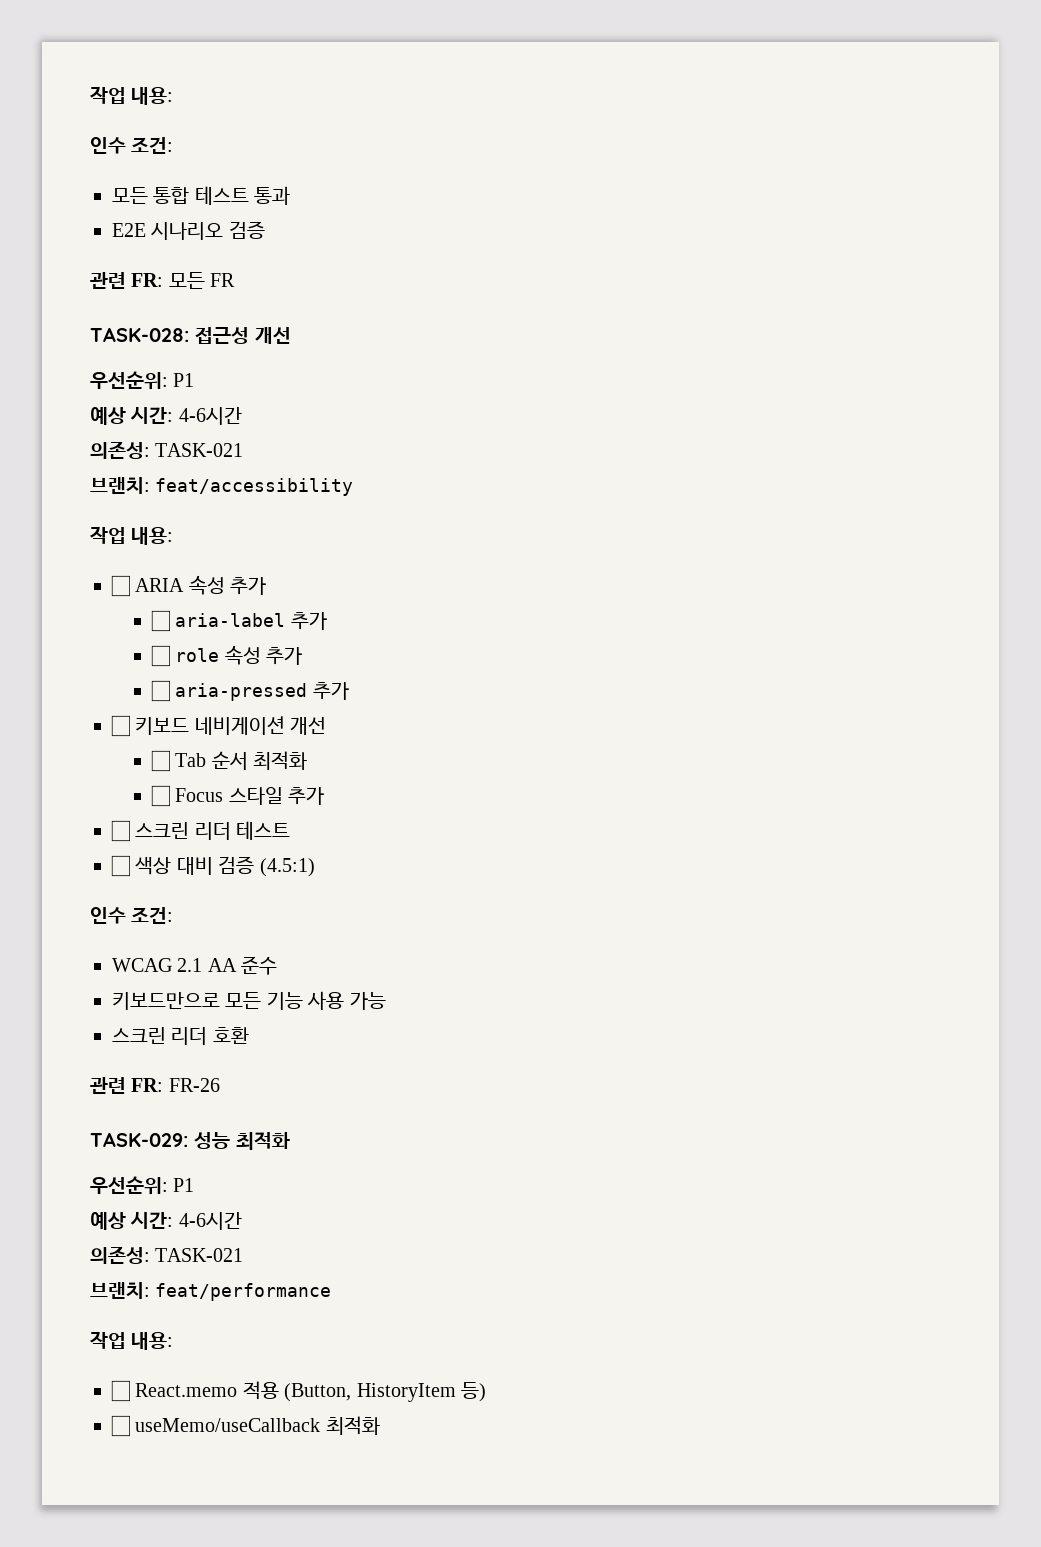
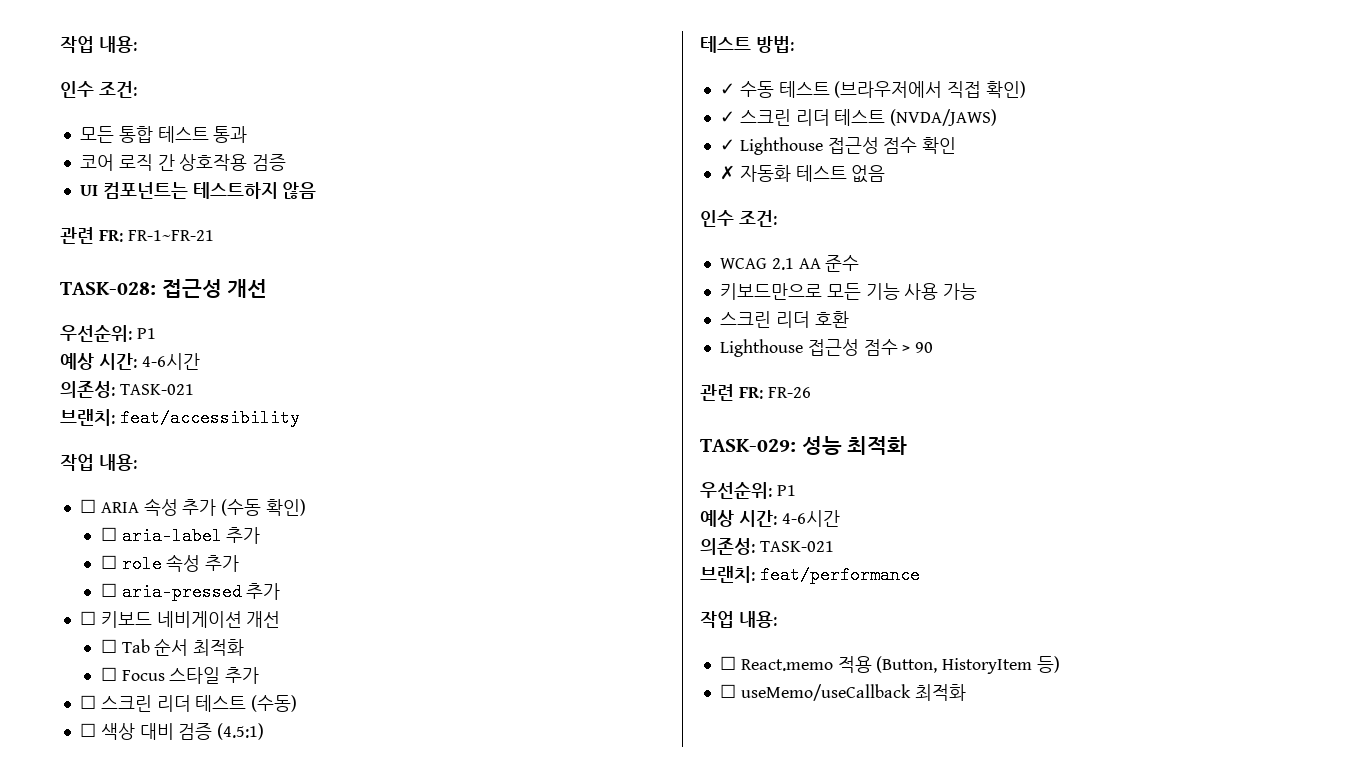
[112,221,265,240] [90,272,236,289] E2E 시나리오 검증 // 관련 FR: 모든 FR -> [79,154,287,171] [79,182,317,200] [60,227,214,244] 코어 로직 간 상호작용 검증 // UI 컴포넌트는 테스트하지 않음 // 관련 FR: FR-1~FR-21
(267, 586) none -> [221,499,307,516] (수동 확인)
(291, 830) none -> [251,695,298,712] (수동)
(315, 867) none -> [700,36,794,53] [719,81,1027,98] [719,109,998,126] [719,137,957,155] [719,165,886,183] // 테스트 방법: // ✓ 수동 테스트 (브라우저에서 직접 확인) // ✓ 스크린 리더 테스트 (NVDA/JAWS) // ✓ Lighthouse 접근성 점수 확인 // ✗ 자동화 테스트 없음
(249, 1035) none -> [719,339,934,357] // Lighthouse 접근성 점수 > 90

